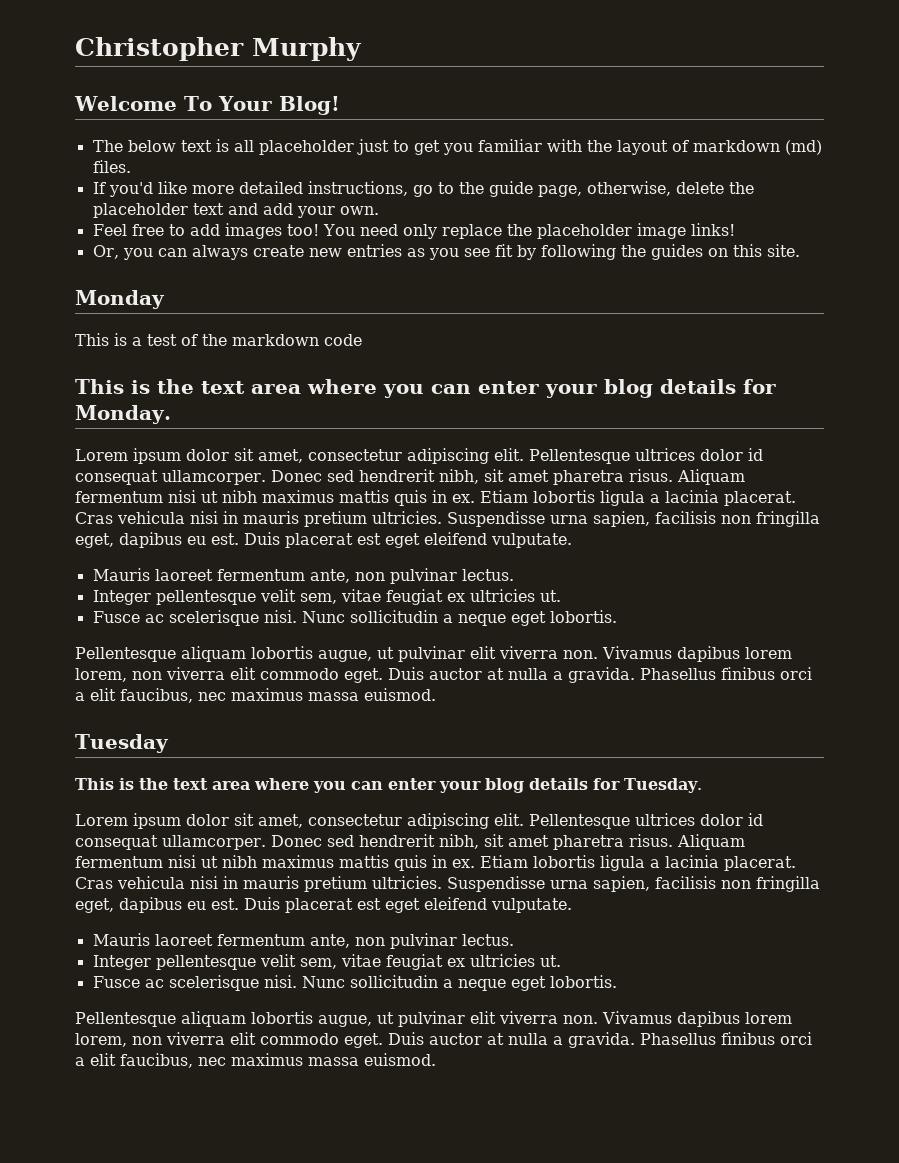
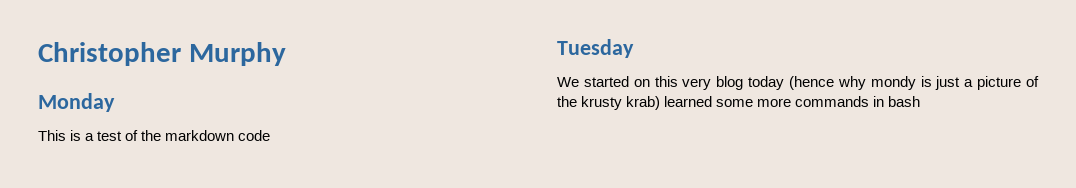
[74,96,340,115] [92,139,822,155] [92,160,131,173] [92,181,754,197] [92,203,379,218] [92,223,735,239] [92,244,800,260] // Welcome To Your Blog! // The below text is all placeholder just to get you familiar with the layout of markdown (md) files. // If you'd like more detailed instructions, go to the guide page, otherwise, delete the placeholder text and add your own. // Feel free to add images too! You need only replace the placeholder image links! // Or, you can always create new entries as you see fit by following the guides on this site. -> (286, 54) none
[75,379,776,398] [75,405,171,424] [75,448,763,464] [75,469,745,485] [75,490,796,506] [75,511,820,527] [75,532,572,548] [92,568,514,584] [92,589,561,605] [92,610,617,626] [75,646,792,662] [75,667,812,683] [75,688,436,703] [75,734,169,753] [75,778,702,793] [75,813,763,829] [75,834,745,850] [75,855,796,871] [75,876,820,892] [75,897,572,913] [92,933,514,949] [92,954,561,970] [92,975,617,991] [75,1011,792,1027] [75,1032,812,1048] [75,1053,436,1068] This is the text area where you can enter your blog details for Monday. // Lorem ipsum dolor sit amet, consectetur adipiscing elit. Pellentesque ultrices dolor id consequat ullamcorper. Donec sed hendrerit nibh, sit amet pharetra risus. Aliquam fermentum nisi ut nibh maximus mattis quis in ex. Etiam lobortis ligula a lacinia placerat. Cras vehicula nisi in mauris pretium ultricies. Suspendisse urna sapien, facilisis non fringilla eget, dapibus eu est. Duis placerat est eget eleifend vulputate. // Mauris laoreet fermentum ante, non pulvinar lectus. // Integer pellentesque velit sem, vitae feugiat ex ultricies ut. // Fusce ac scelerisque nisi. Nunc sollicitudin a neque eget lobortis. // Pellentesque aliquam lobortis augue, ut pulvinar elit viverra non. Vivamus dapibus lorem lorem, non viverra elit commodo eget. Duis auctor at nulla a gravida. Phasellus finibus orci a elit faucibus, nec maximus massa euismod. // Tuesday // This is the text area where you can enter your blog details for Tuesday. // Lorem ipsum dolor sit amet, consectetur adipiscing elit. Pellentesque ultrices dolor id consequat ullamcorper. Donec sed hendrerit nibh, sit amet pharetra risus. Aliquam fermentum nisi ut nibh maximus mattis quis in ex. Etiam lobortis ligula a lacinia placerat. Cras vehicula nisi in mauris pretium ultricies. Suspendisse urna sapien, facilisis non fringilla eget, dapibus eu est. Duis placerat est eget eleifend vulputate. // Mauris laoreet fermentum ante, non pulvinar lectus. // Integer pellentesque velit sem, vitae feugiat ex ultricies ut. // Fusce ac scelerisque nisi. Nunc sollicitudin a neque eget lobortis. // Pellentesque aliquam lobortis augue, ut pulvinar elit viverra non. Vivamus dapibus lorem lorem, non viverra elit commodo eget. Duis auctor at nulla a gravida. Phasellus finibus orci a elit faucibus, nec maximus massa euismod. -> [557,39,634,58] [557,76,1039,90] [557,96,921,110] Tuesday // We started on this very blog today (hence why mondy is just a picture of the krusty krab) learned some more commands in bash

